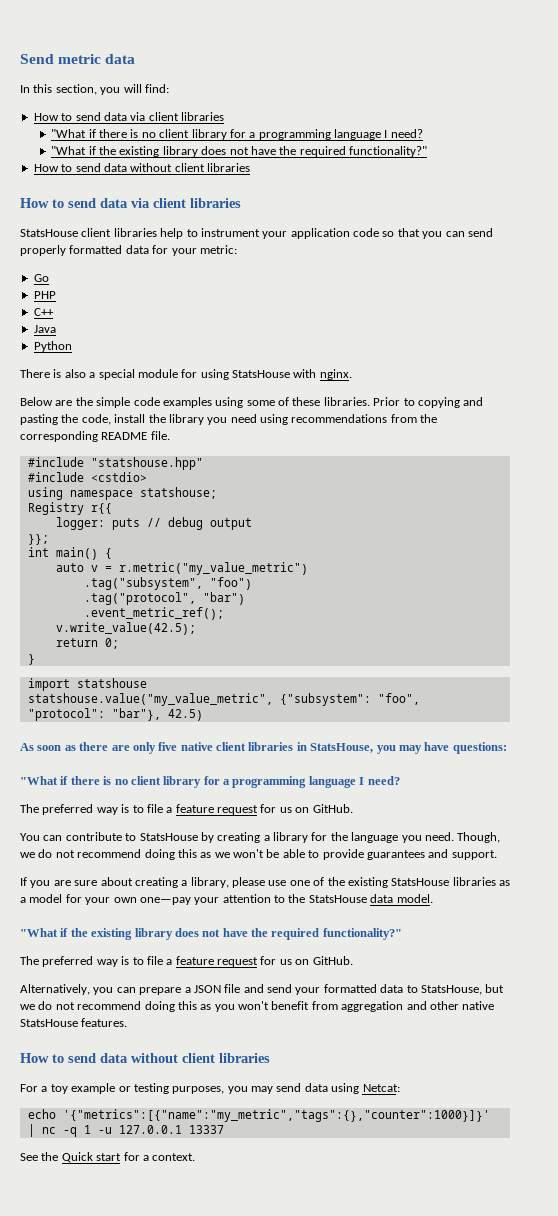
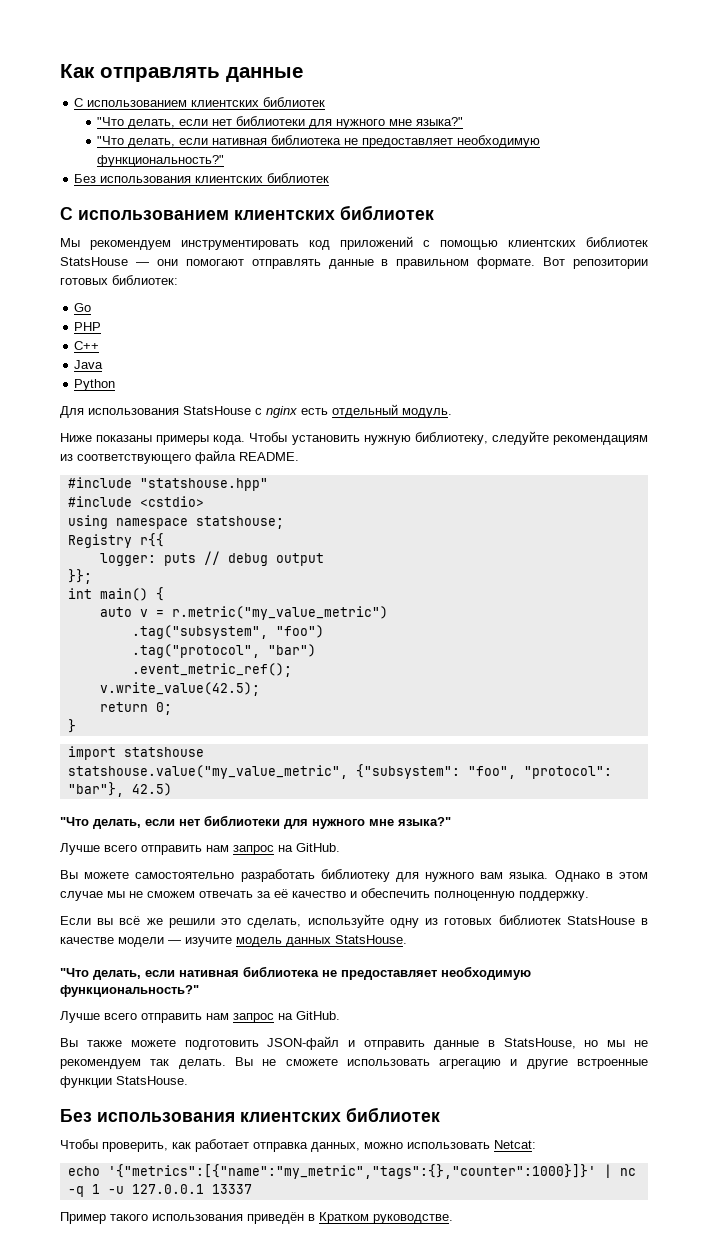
[20,54,136,64] [20,84,169,95] [33,112,224,121] [51,129,423,140] [51,146,428,157] [33,163,250,172] [20,198,241,208] [20,228,493,239] [20,245,237,256] Send metric data // In this section, you will find: // How to send data via client libraries // "What if there is no client library for a programming language I need? // "What if the existing library does not have the required functionality?" // How to send data without client libraries // How to send data via client libraries // StatsHouse client libraries help to instrument your application code so that you can send properly formatted data for your metric: -> [60,64,303,82] [74,97,326,107] [97,116,464,129] [97,135,541,148] [97,155,225,167] [74,173,330,183] [60,205,434,220] [60,236,648,250] [60,257,648,269] [60,275,178,285] Как отправлять данные // С использованием клиентских библиотек // "Что делать, если нет библиотеки для нужного мне языка?" // "Что делать, если нативная библиотека не предоставляет необходимую функциональность?" // Без использования клиентских библиотек // С использованием клиентских библиотек // Мы рекомендуем инструментировать код приложений с помощью клиентских библиотек StatsHouse — они помогают отправлять данные в правильном формате. Вот репозитории готовых библиотек:
[20,369,352,380] [20,397,484,408] [20,414,438,425] [20,431,170,442] There is also a special module for using StatsHouse with nginx. // Below are the simple code examples using some of these libraries. Prior to copying and pasting the code, install the library you need using recommendations from the corresponding README file. -> [60,404,452,418] [60,431,648,445] [60,450,299,464] Для использования StatsHouse с nginx есть отдельный модуль. // Ниже показаны примеры кода. Чтобы установить нужную библиотеку, следуйте рекомендациям из соответствующего файла README.
[20,742,507,754] [20,776,400,788] [20,804,353,815] [20,832,501,843] [20,849,497,860] [20,877,510,888] [20,894,433,905] [20,928,402,940] [20,956,353,967] [20,984,505,995] [20,1001,495,1012] [20,1018,128,1027] [20,1053,270,1063] [20,1083,360,1094] As soon as there are only five native client libraries in StatsHouse, you may have questions: // "What if there is no client library for a programming language I need? // The preferred way is to file a feature request for us on GitHub. // You can contribute to StatsHouse by creating a library for the language you need. Though, we do not recommend doing this as we won't be able to provide guarantees and support. // If you are sure about creating a library, please use one of the existing StatsHouse libraries as a model for your own one—pay your attention to the StatsHouse data model. // "What if the existing library does not have the required functionality?" // The preferred way is to file a feature request for us on GitHub. // Alternatively, you can prepare a JSON file and send your formatted data to StatsHouse, but we do not recommend doing this as you won't benefit from aggregation and other native StatsHouse features. // How to send data without client libraries // For a toy example or testing purposes, you may send data using -> [60,815,451,829] [60,843,340,855] [60,869,648,882] [60,888,589,901] [60,914,648,928] [60,935,407,947] [60,966,531,980] [60,985,199,997] [60,1011,340,1023] [60,1036,649,1050] [60,1057,648,1069] [60,1076,188,1088] [60,1107,440,1122] [60,1139,490,1152] "Что делать, если нет библиотеки для нужного мне языка?" // Лучше всего отправить нам запрос на GitHub. // Вы можете самостоятельно разработать библиотеку для нужного вам языка. Однако в этом случае мы не сможем отвечать за её качество и обеспечить полноценную поддержку. // Если вы всё же решили это сделать, используйте одну из готовых библиотек StatsHouse в качестве модели — изучите модель данных StatsHouse. // "Что делать, если нативная библиотека не предоставляет необходимую функциональность?" // Лучше всего отправить нам запрос на GitHub. // Вы также можете подготовить JSON-файл и отправить данные в StatsHouse, но мы не рекомендуем так делать. Вы не сможете использовать агрегацию и другие встроенные функции StatsHouse. // Без использования клиентских библиотек // Чтобы проверить, как работает отправка данных, можно использовать
[20,1152,196,1163] See the Quick start for a context. -> [60,1212,453,1224] Пример такого использования приведён в Кратком руководстве.

